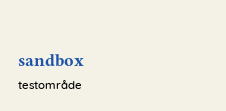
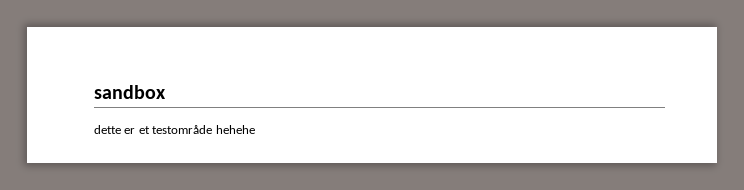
[18,80,82,89] testområde -> [94,125,255,134] dette er et testområde hehehe

